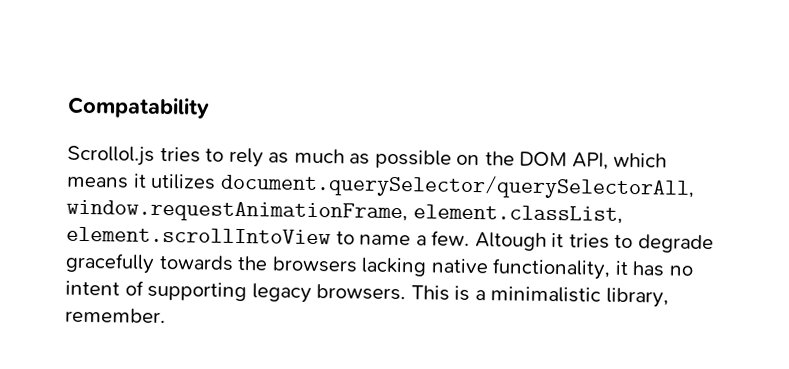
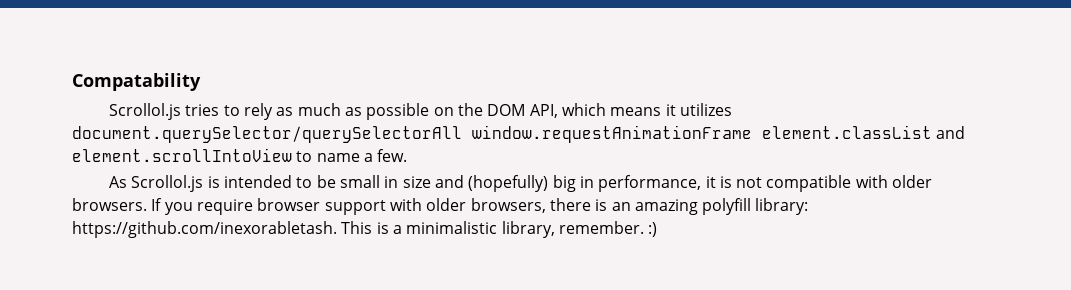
[219,172,695,200] [66,199,623,224] document.querySelector/querySelectorAll, window.requestAnimationFrame, element.classList, -> [72,125,966,143] document.querySelector/querySelectorAll window.requestAnimationFrame element.classList and
[474,232,714,254] [65,252,693,280] [65,280,407,303] Altough it tries to degrade gracefully towards the browsers lacking native functionality, it has no intent of supporting legacy browsers. -> [109,175,933,192] [72,198,809,215] [72,221,337,238] // As Scrollol.js is intended to be small in size and (hopefully) big in performance, it is not compatible with older browsers. If you require browser support with older browsers, there is an amazing polyfill library: https://github.com/inexorabletash.
(166, 315) none -> [648,222,658,237] :)

